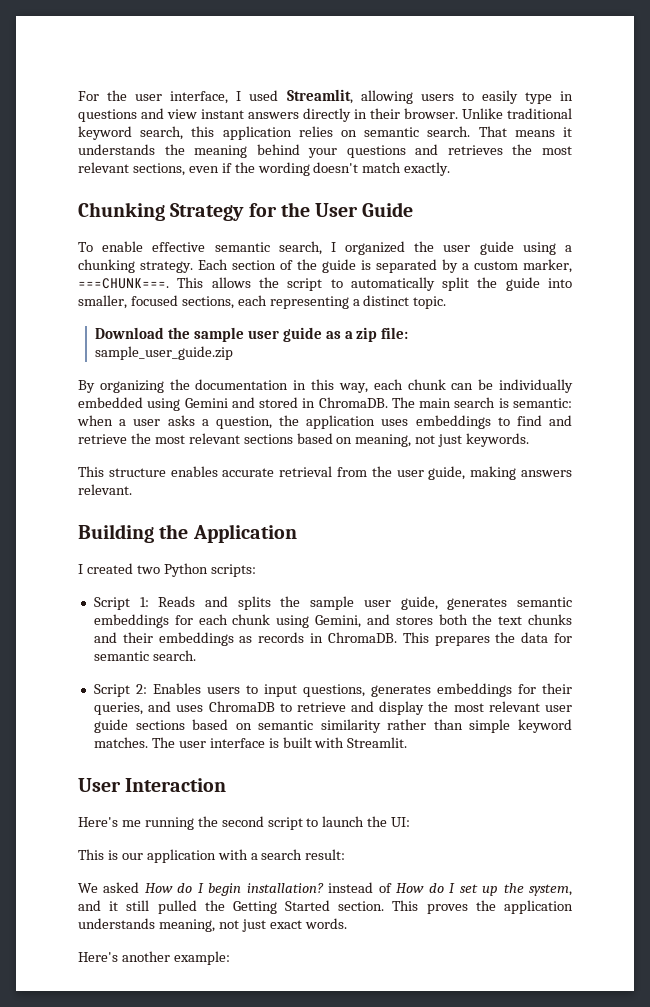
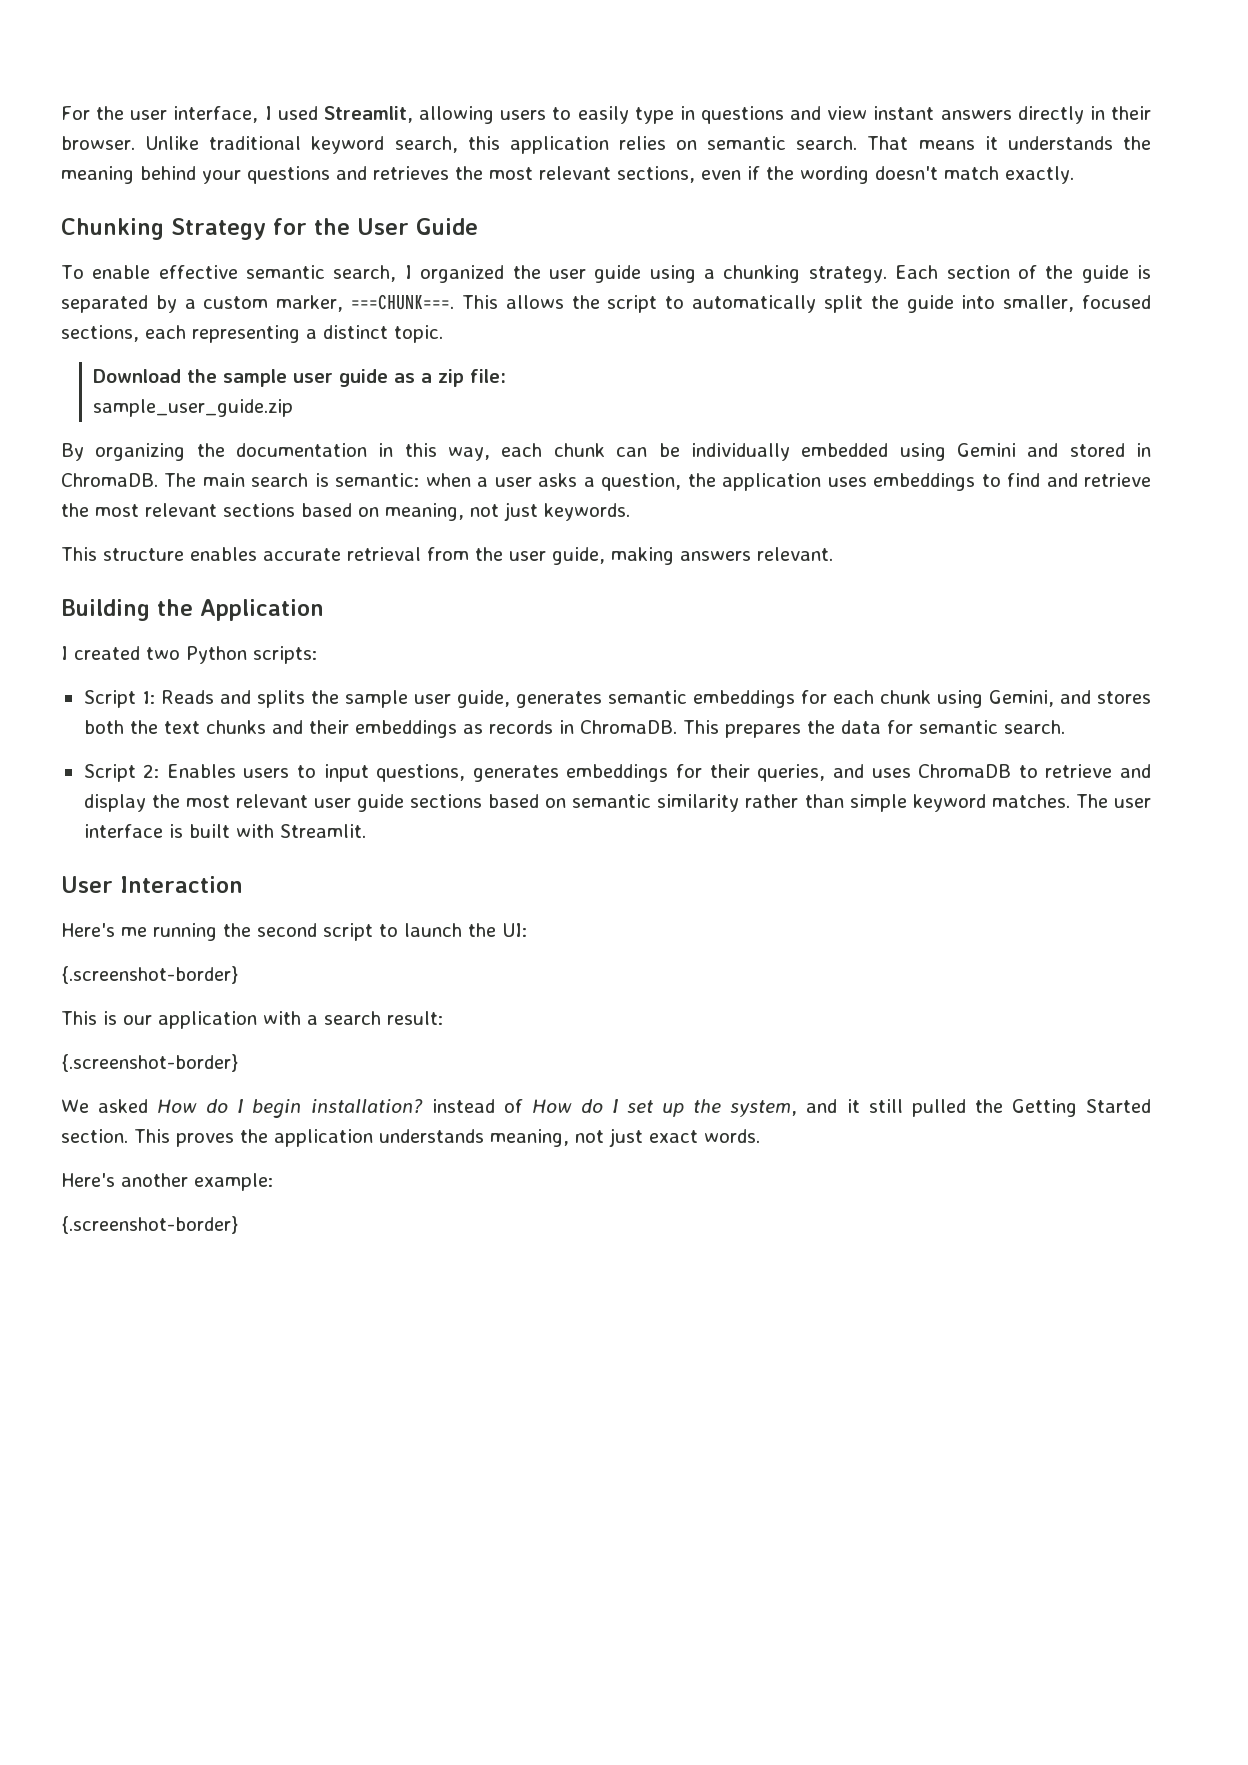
(411, 822) none -> [61,966,238,984] // {.screenshot-border}
(346, 854) none -> [61,1054,238,1072] // {.screenshot-border}
(230, 958) none -> [61,1216,238,1234] // {.screenshot-border}

